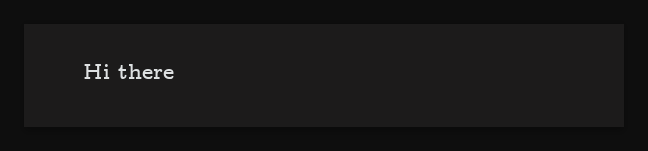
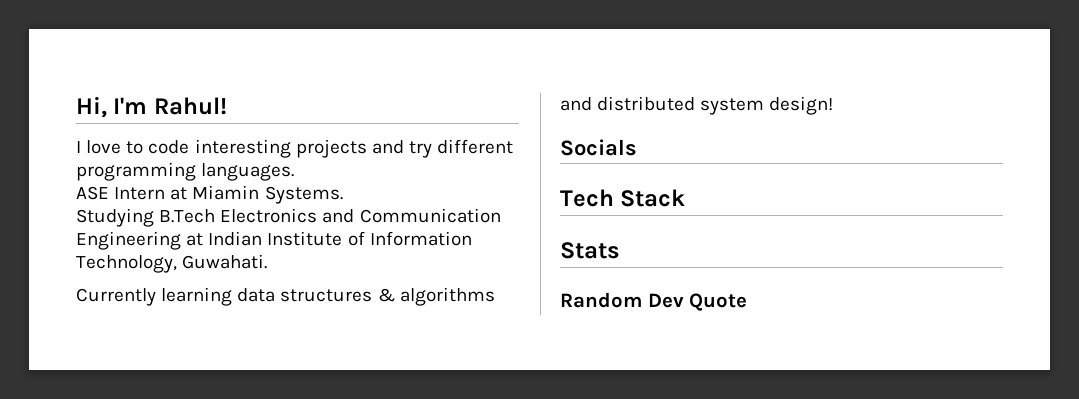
[83,64,174,79] Hi there -> [76,96,227,118] [76,139,514,158] [76,162,295,181] [76,185,343,204] [76,208,501,227] [76,231,472,250] [76,254,268,273] [76,287,495,306] [560,96,834,115] [560,139,637,156] [560,189,686,207] [560,242,620,259] [560,292,748,311] Hi, I'm Rahul! // I love to code interesting projects and try different programming languages. // ASE Intern at Miamin Systems. // Studying B.Tech Electronics and Communication Engineering at Indian Institute of Information Technology, Guwahati. // Currently learning data structures & algorithms and distributed system design! // Socials // Tech Stack // Stats // Random Dev Quote

